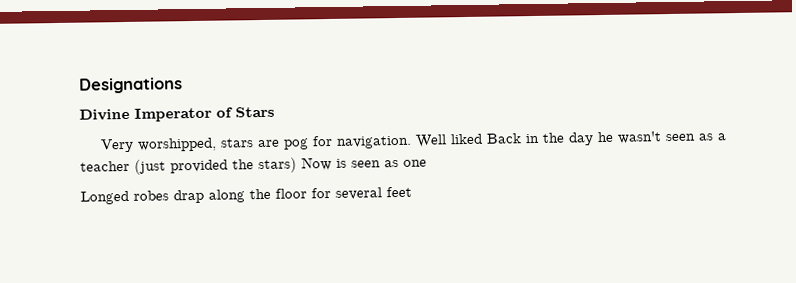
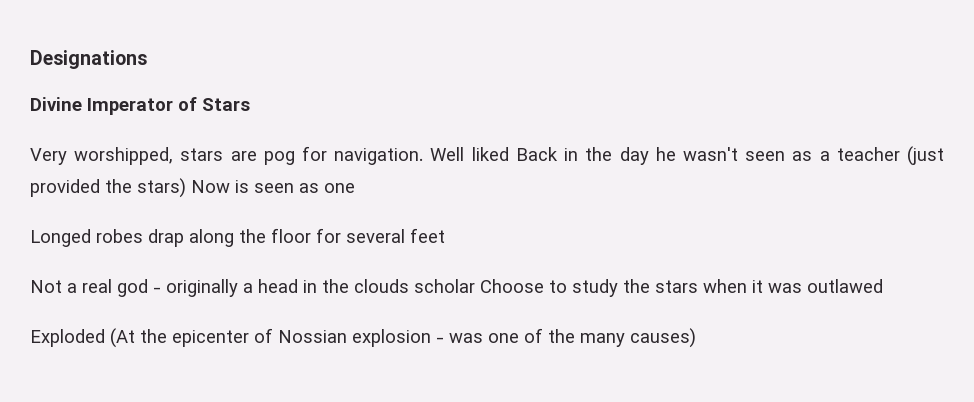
(412, 192) none -> [30,279,883,297] [30,328,696,348] // Not a real god - originally a head in the clouds scholar Choose to study the stars when it was outlawed // Exploded (At the epicenter of Nossian explosion - was one of the many causes)

